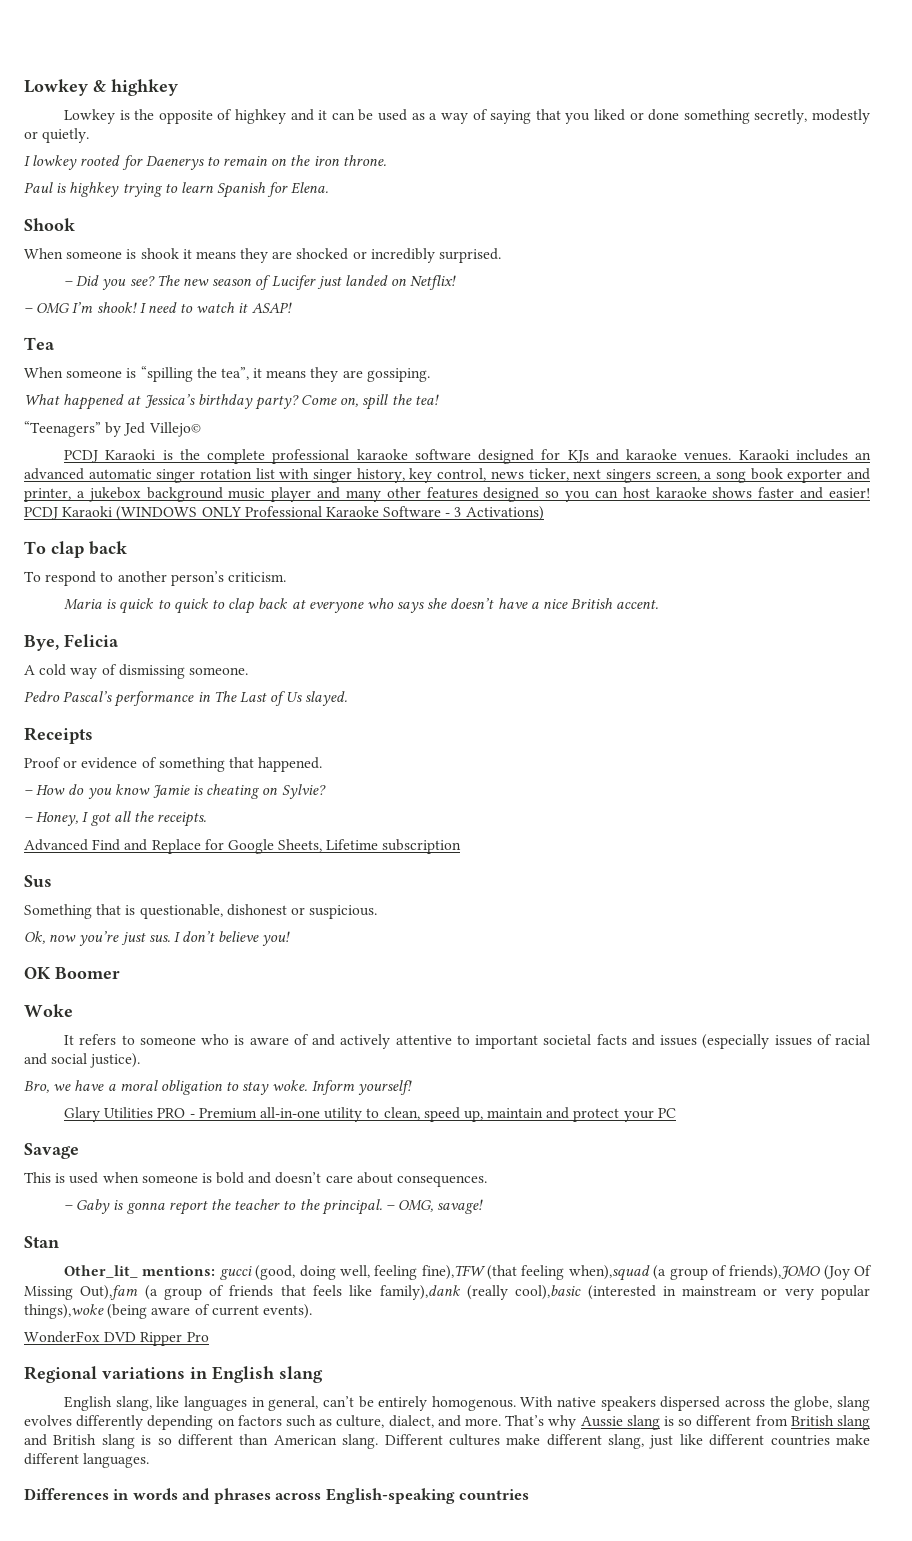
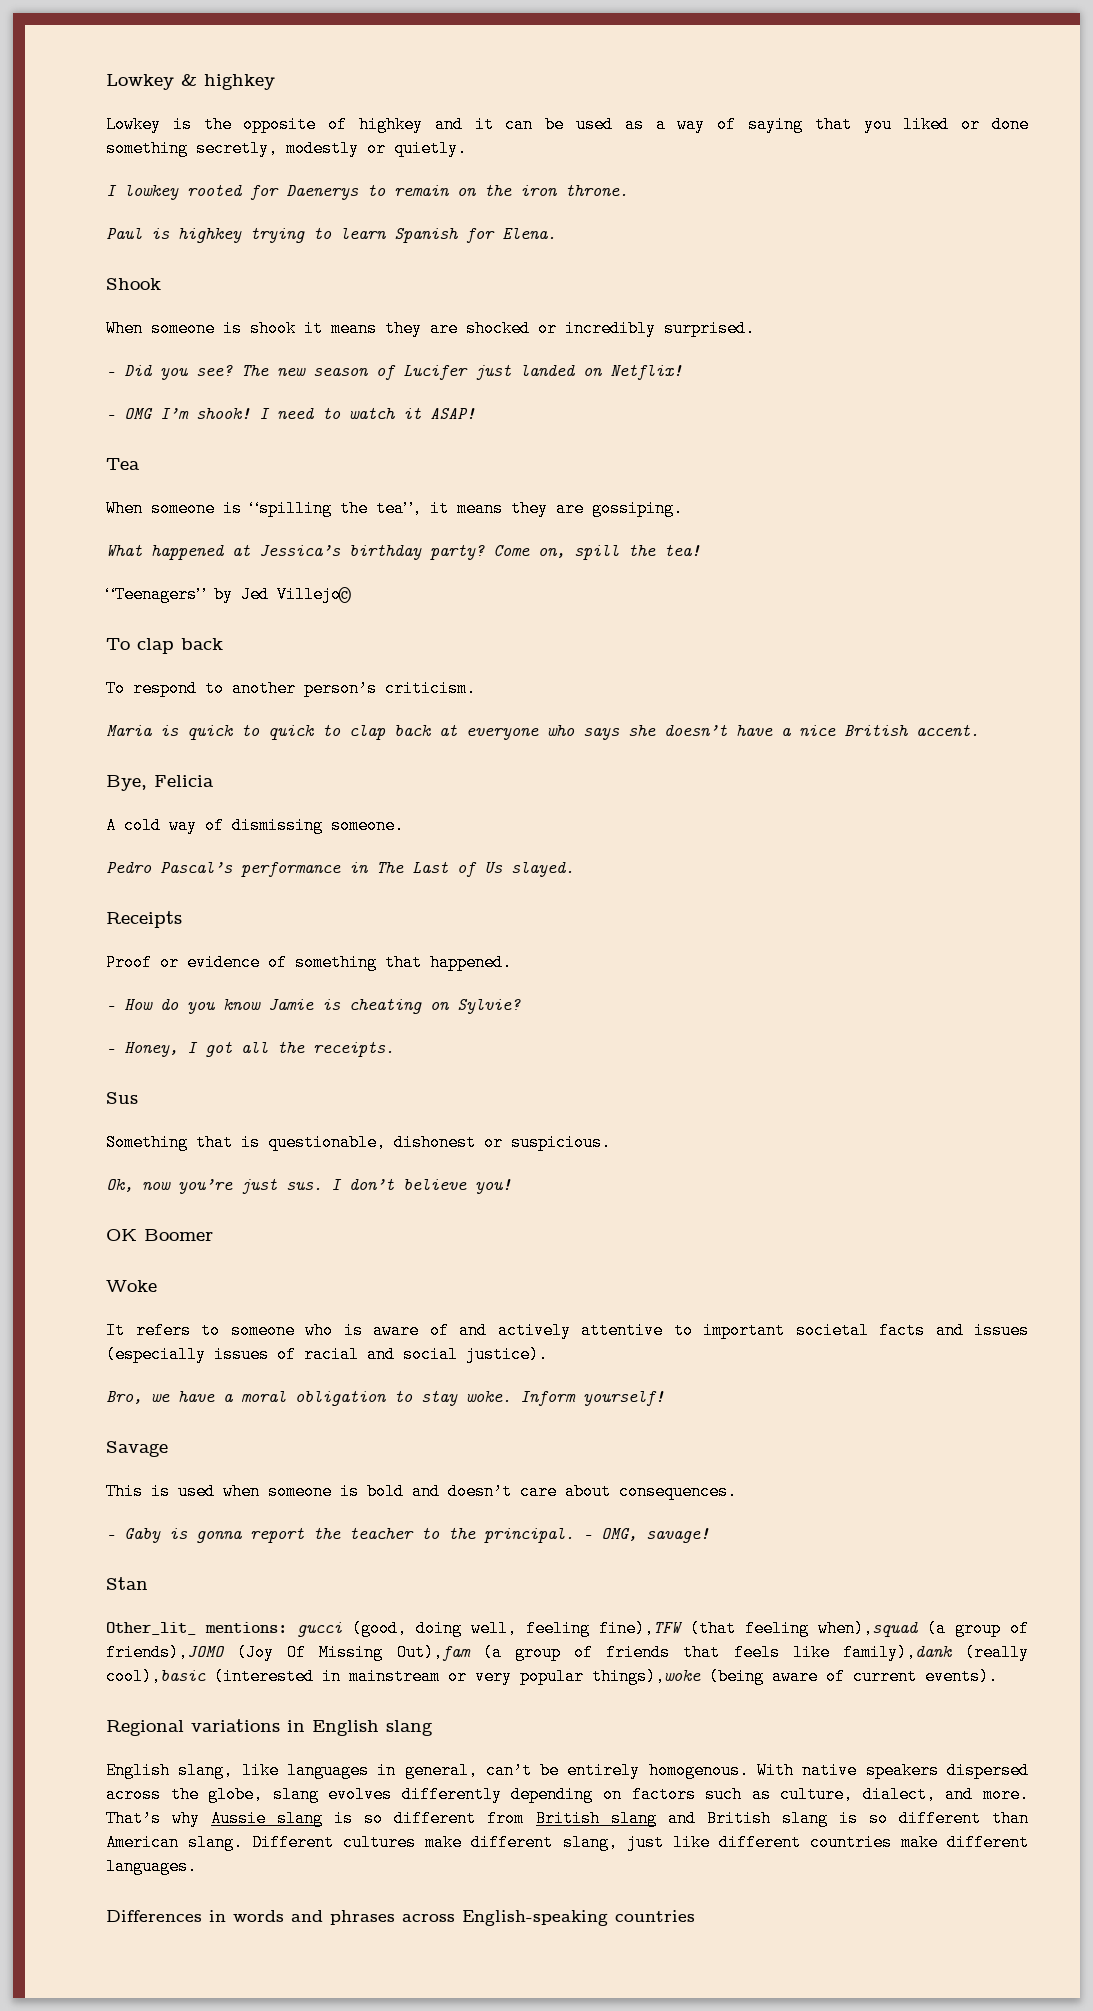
[64,449,871,464] [24,468,871,483] [24,487,871,502] [24,506,544,521] // PCDJ Karaoki is the complete professional karaoke software designed for KJs and karaoke venues. Karaoki includes an advanced automatic singer rotation list with singer history, key control, news ticker, next singers screen, a song book exporter and printer, a jukebox background music player and many other features designed so you can host karaoke shows faster and easier! PCDJ Karaoki (WINDOWS ONLY Professional Karaoke Software - 3 Activations) -> (351, 594) none
[24,839,462,854] // Advanced Find and Replace for Google Sheets, Lifetime subscription -> (394, 1049) none
[64,1107,676,1122] // Glary Utilities PRO - Premium all-in-one utility to clean, speed up, maintain and protect your PC -> (664, 1398) none
[24,1331,209,1346] // WonderFox DVD Ripper Pro -> (998, 1676) none

